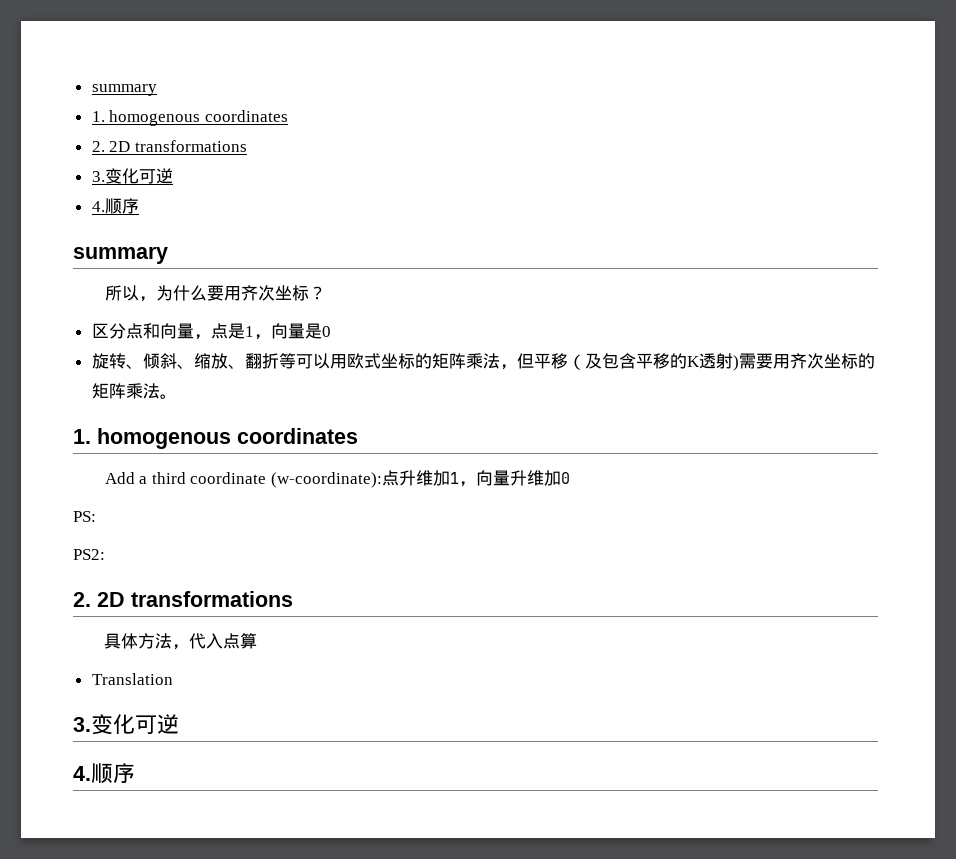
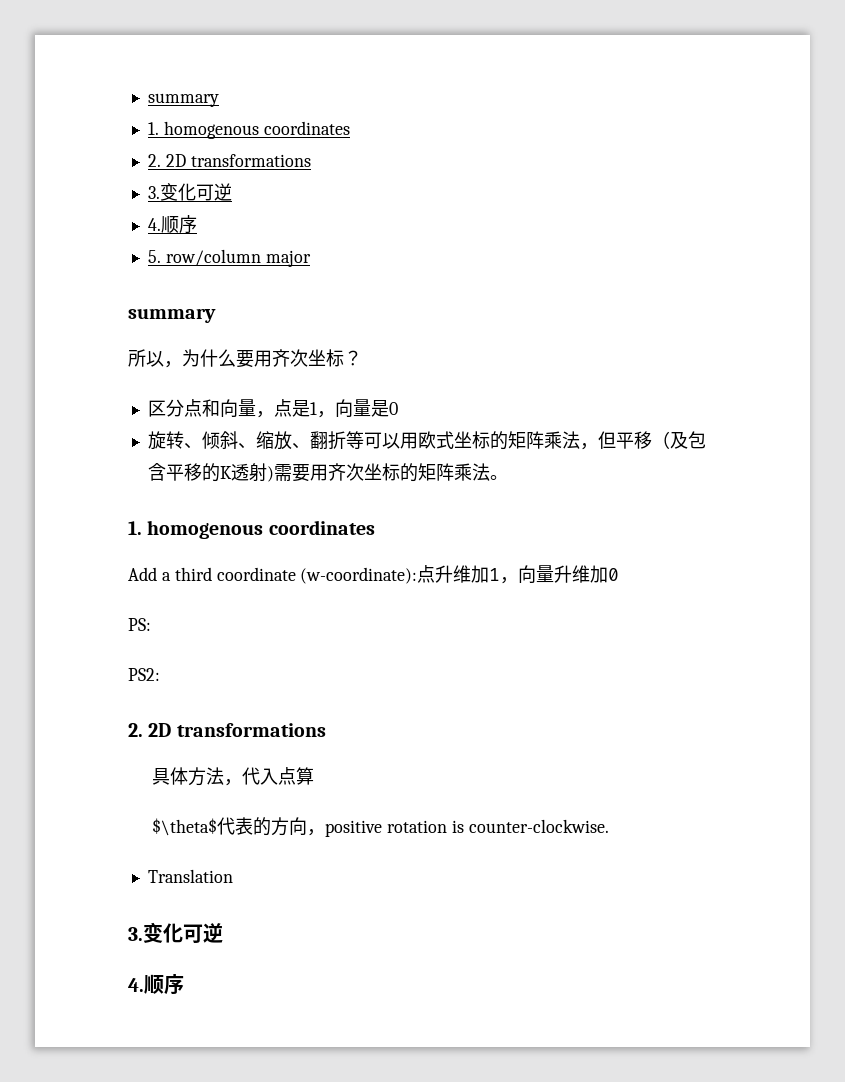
(139, 206) none -> [147,249,311,267] // 5. row/column major
(257, 641) none -> [152,817,609,837] // $\theta$代表的方向，positive rotation is counter-clockwise.

